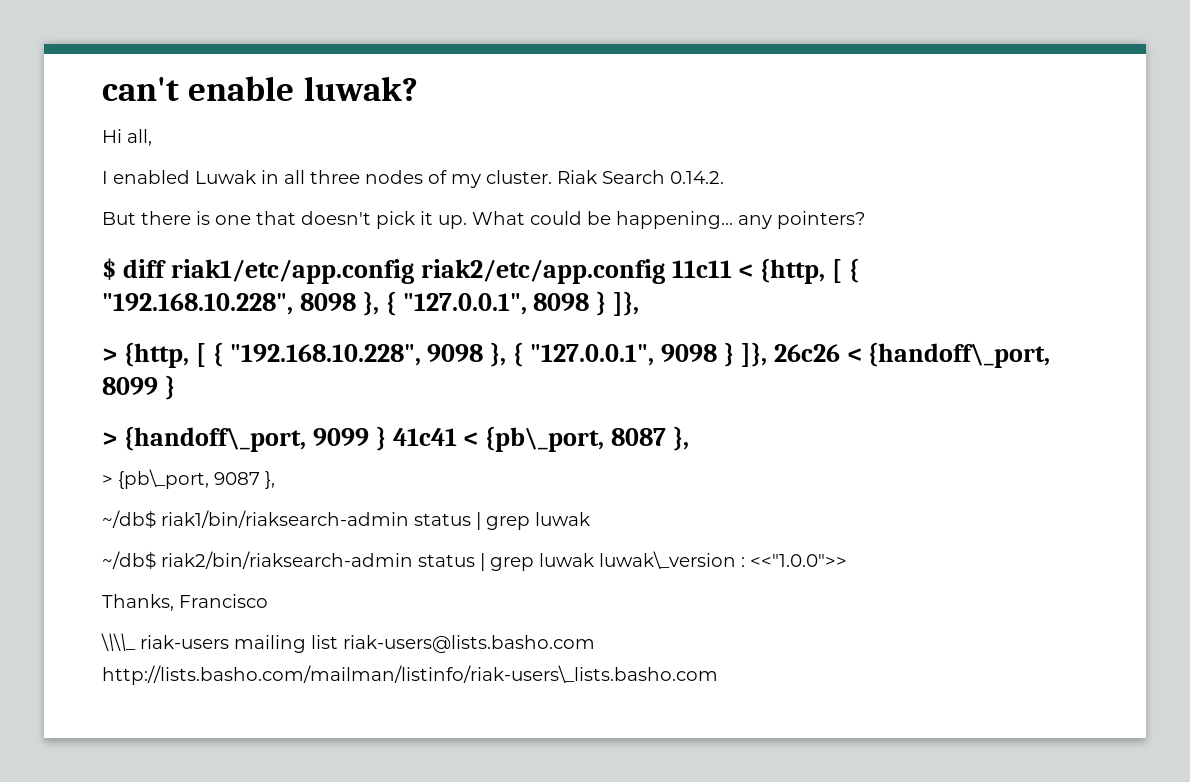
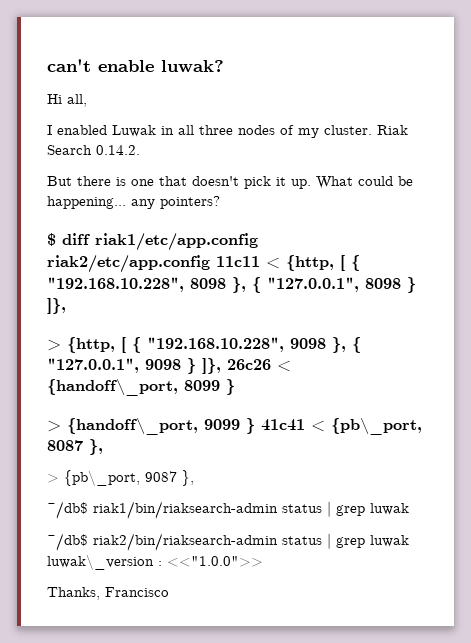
[101,633,595,653] [102,665,718,685] // \\\\_ riak-users mailing list riak-users@lists.basho.com http://lists.basho.com/mailman/listinfo/riak-users\_lists.basho.com -> (169, 592) none

